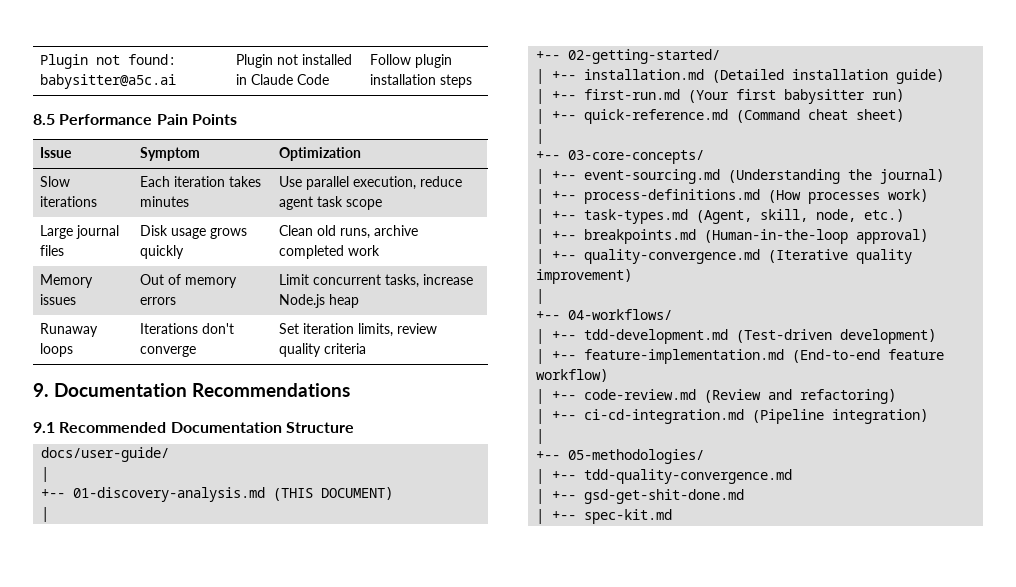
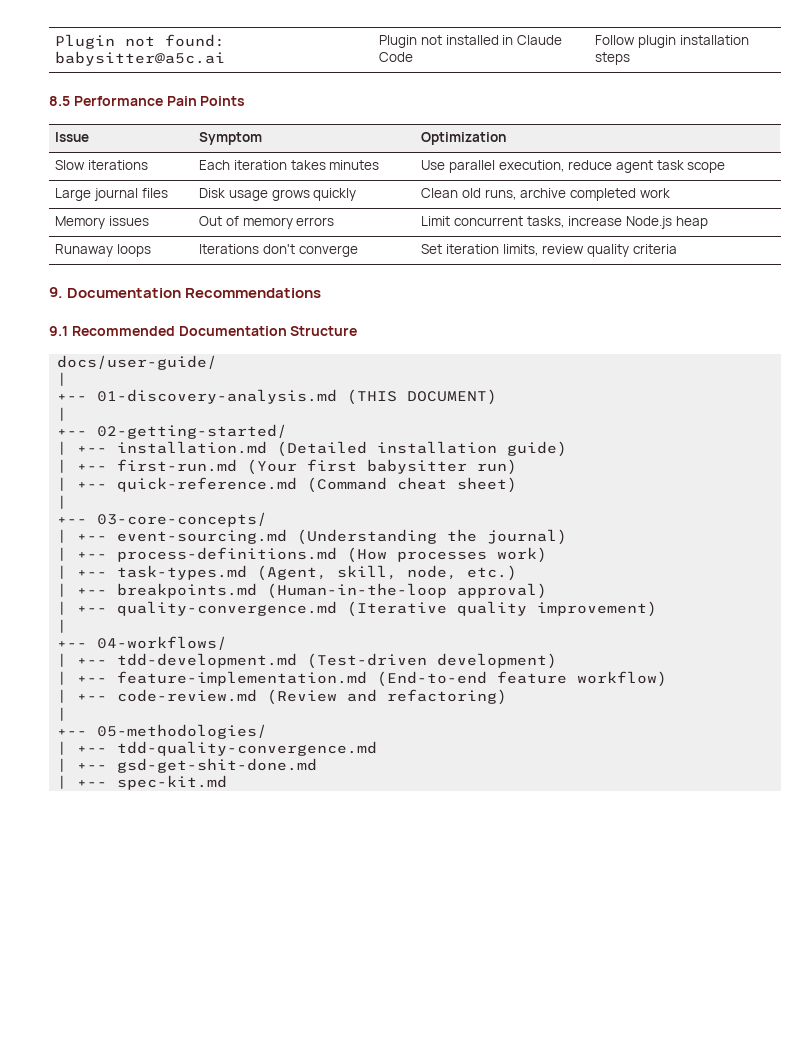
[536,409,929,424] // | +-- ci-cd-integration.md (Pipeline integration) -> (508, 697) none

